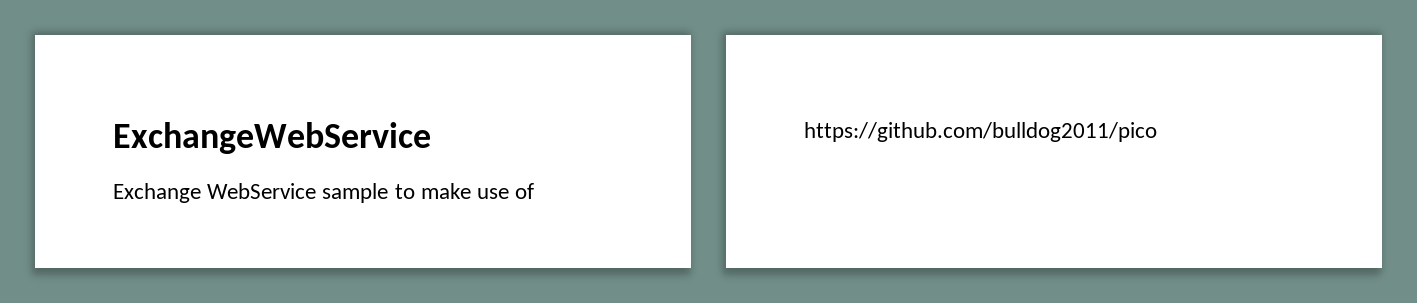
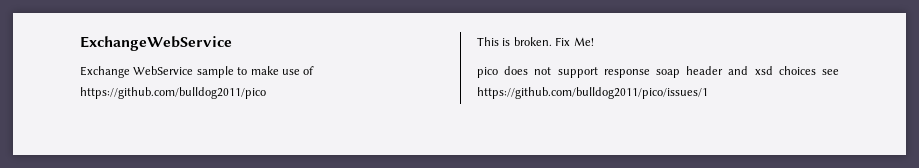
(1157, 132) none -> [477,37,594,46] [477,66,839,78] [477,87,708,99] // This is broken. Fix Me! // pico does not support response soap header and xsd choices see https://github.com/bulldog2011/pico/issues/1

